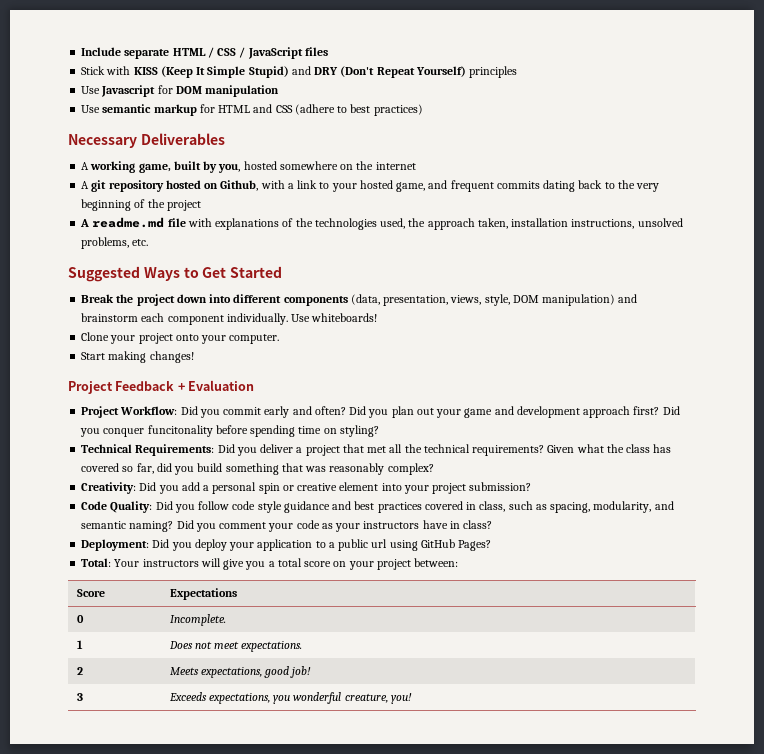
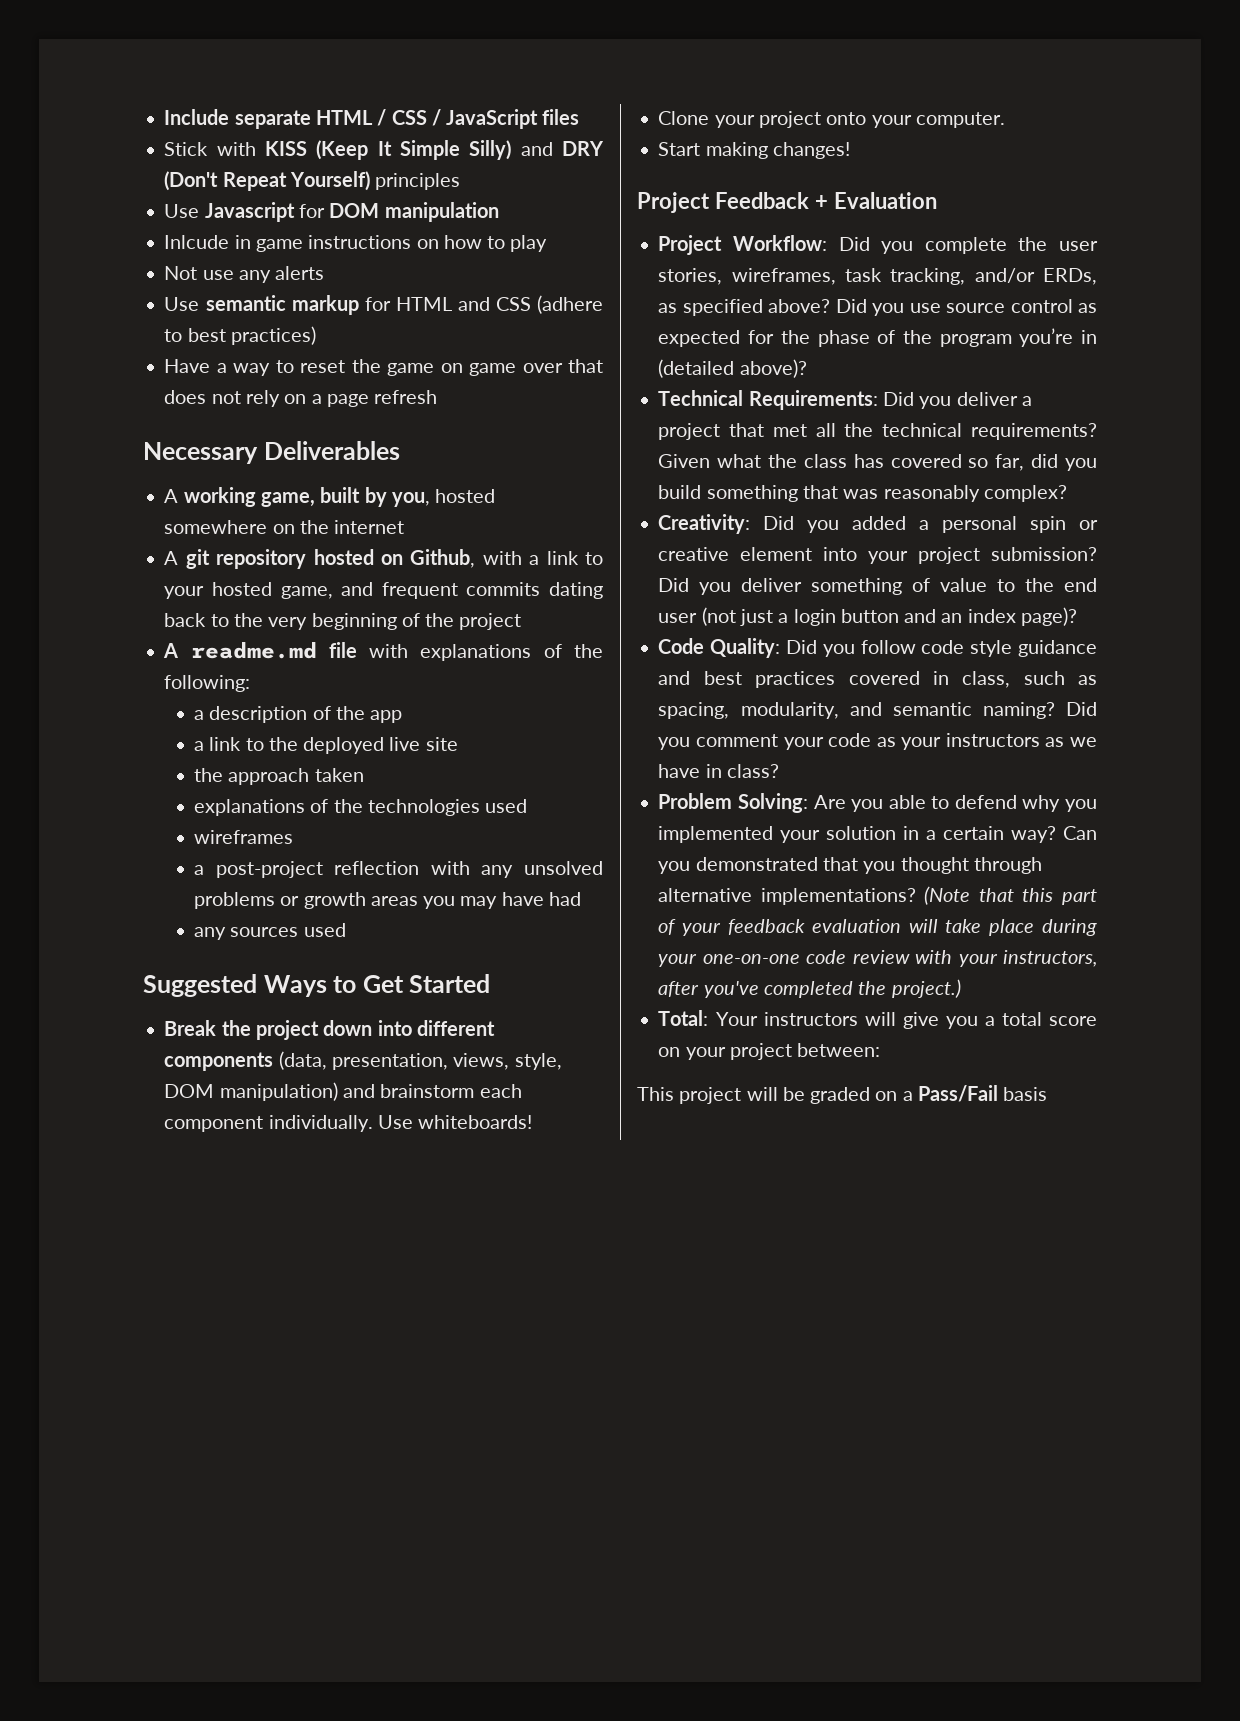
[248,66,289,78] Stupid) -> [469,140,512,160] Silly)
(280, 91) none -> [164,235,548,252] [164,266,325,283] // Inlcude in game instructions on how to play // Not use any alerts
(423, 110) none -> [164,359,603,376] [164,390,438,407] // Have a way to reset the game on game over that does not rely on a page refresh
[314,218,683,230] [81,237,149,249] technologies used, the approach taken, installation instructions, unsolved problems, etc. -> [164,675,251,692] [194,706,403,723] [194,737,458,754] [194,768,364,785] [194,799,528,816] [194,830,294,844] [194,861,603,878] [194,892,582,909] [194,923,346,940] following: // a description of the app // a link to the deployed live site // the approach taken // explanations of the technologies used // wireframes // a post-project reflection with any unsolved problems or growth areas you may have had // any sources used
[223,406,680,418] [80,425,379,437] commit early and often? Did you plan out your game and development approach first? Did you conquer funcitonality before spending time on styling? -> [924,237,1098,254] [658,268,1097,285] [658,299,1097,316] [658,328,1097,347] [658,359,807,378] complete the user stories, wireframes, task tracking, and/or ERDs, as specified above? Did you use source control as expected for the phase of the program you’re in (detailed above)?
[181,482,200,491] add -> [852,516,907,530] added
(532, 486) none -> [658,578,1097,595] [658,607,1077,626] Did you deliver something of value to the end user (not just a login button and an index page)?
(420, 525) none -> [1045,737,1097,747] as we
[81,539,492,551] Deployment: Did you deploy your application to a public url using GitHub Pages? -> [658,793,1097,813] [658,826,1097,843] [658,857,1042,874] [658,886,1097,905] [658,919,1097,936] [658,950,1097,967] [658,979,961,998] Problem Solving: Are you able to defend why you implemented your solution in a certain way? Can you demonstrated that you thought through alternative implementations? (Note that this part of your feedback evaluation will take place during your one-on-one code review with your instructors, after you've completed the project.)
[76,589,105,597] [169,588,237,600] [76,615,84,623] [169,614,226,626] [76,640,83,649] [168,641,303,652] [76,667,83,675] [169,666,312,678] [76,693,83,701] [168,692,412,704] // Score | Expectations // 0 | Incomplete. // 1 | Does not meet expectations. // 2 | Meets expectations, good job! // 3 | Exceeds expectations, you wonderful creature, you! -> [637,1085,1048,1104] // This project will be graded on a Pass/Fail basis

